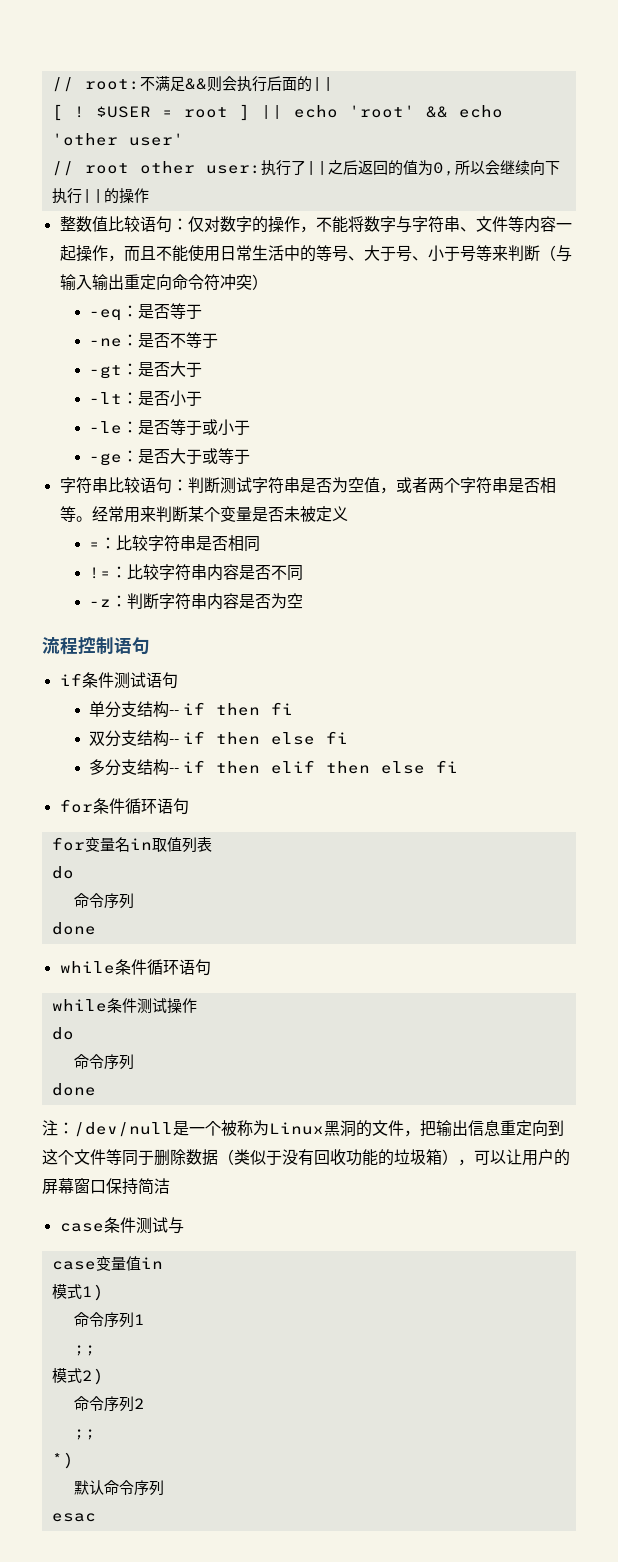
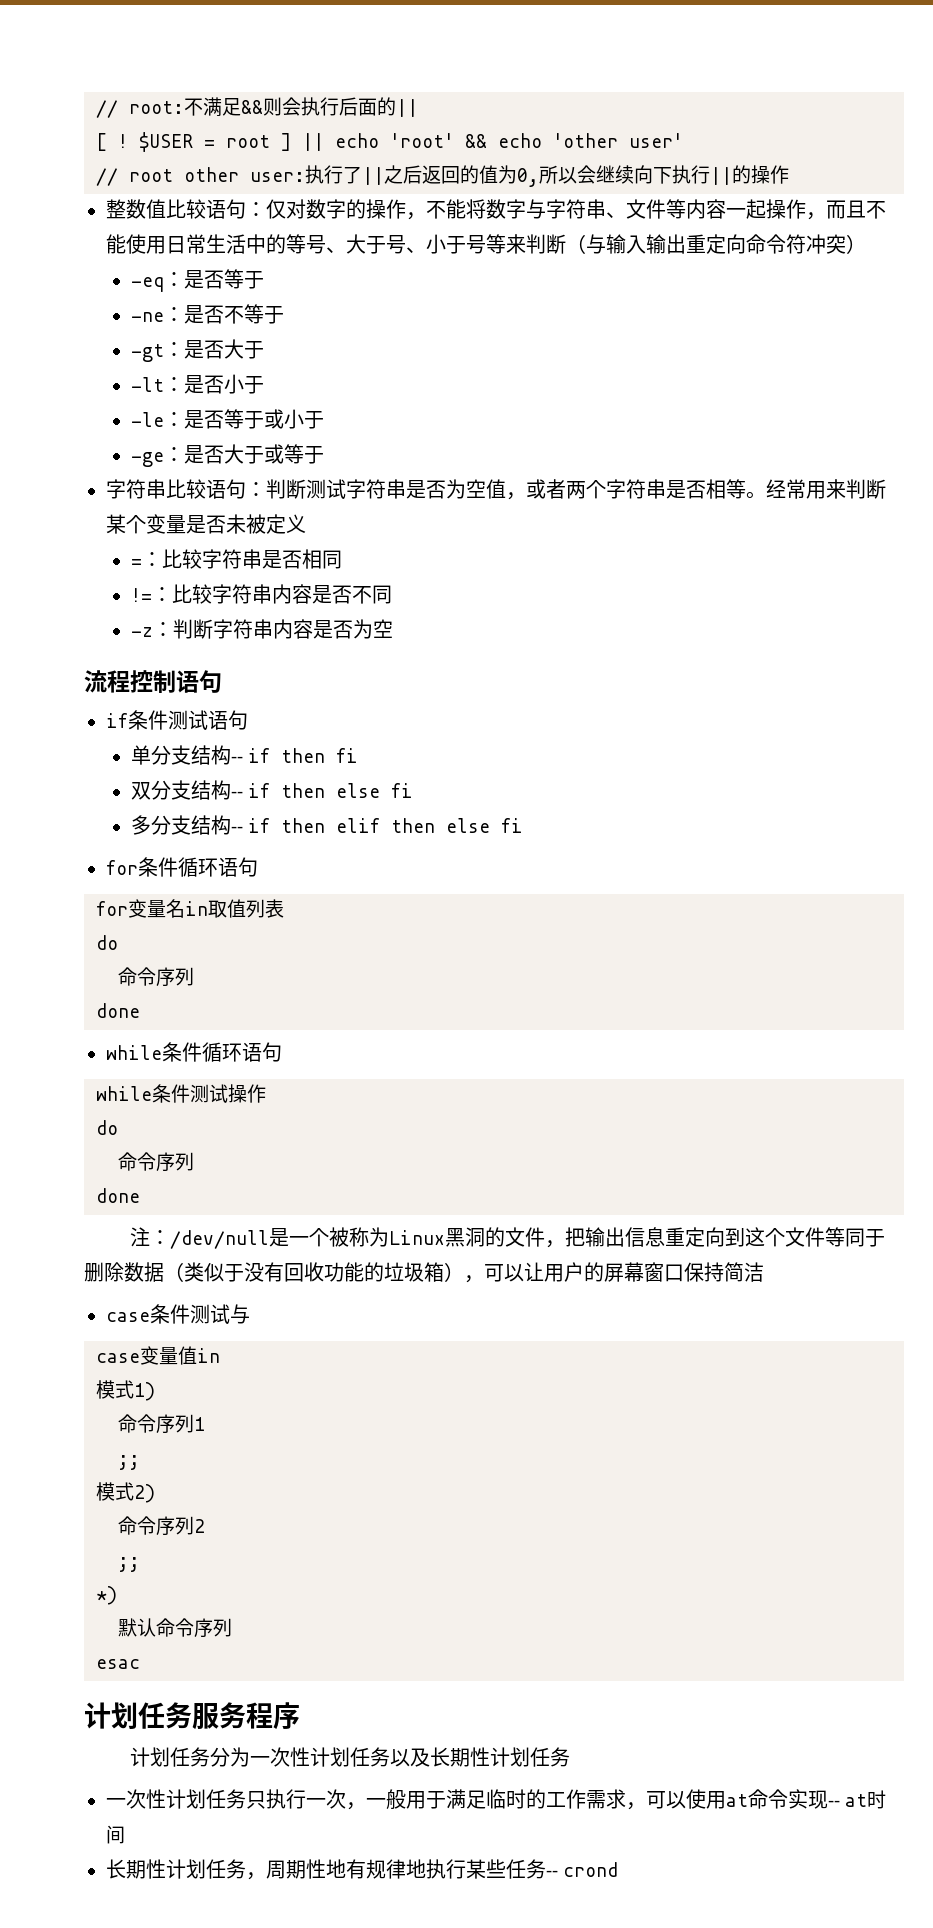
(96, 1517) none -> [84,1702,300,1730] [129,1747,570,1767] [106,1789,887,1810] [106,1825,125,1844] [106,1859,619,1880] // 计划任务服务程序 // 计划任务分为一次性计划任务以及长期性计划任务 // 一次性计划任务只执行一次，一般用于满足临时的工作需求，可以使用at命令实现-- at时间 // 长期性计划任务，周期性地有规律地执行某些任务-- crond

